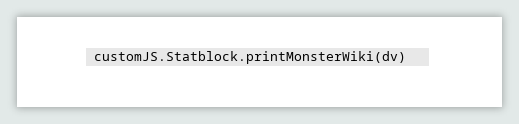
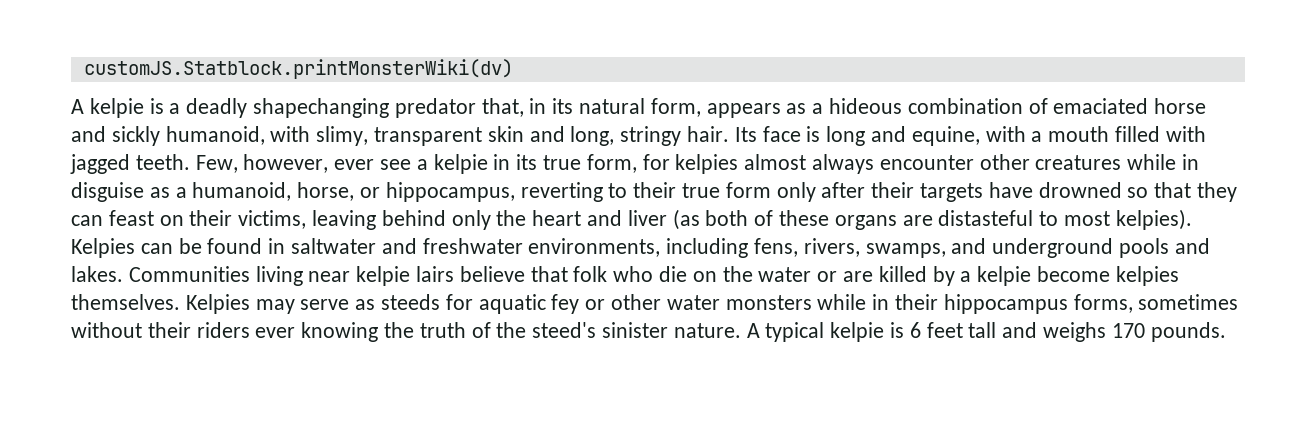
(407, 57) none -> [71,98,1207,118] [71,126,1206,146] [70,154,1200,174] [71,182,1238,202] [71,209,1192,230] [71,238,1210,258] [71,266,1179,286] [71,294,1239,314] [71,322,1226,342] // A kelpie is a deadly shapechanging predator that, in its natural form, appears as a hideous combination of emaciated horse and sickly humanoid, with slimy, transparent skin and long, stringy hair. Its face is long and equine, with a mouth filled with jagged teeth. Few, however, ever see a kelpie in its true form, for kelpies almost always encounter other creatures while in disguise as a humanoid, horse, or hippocampus, reverting to their true form only after their targets have drowned so that they can feast on their victims, leaving behind only the heart and liver (as both of these organs are distasteful to most kelpies). Kelpies can be found in saltwater and freshwater environments, including fens, rivers, swamps, and underground pools and lakes. Communities living near kelpie lairs believe that folk who die on the water or are killed by a kelpie become kelpies themselves. Kelpies may serve as steeds for aquatic fey or other water monsters while in their hippocampus forms, sometimes without their riders ever knowing the truth of the steed's sinister nature. A typical kelpie is 6 feet tall and weighs 170 pounds.

